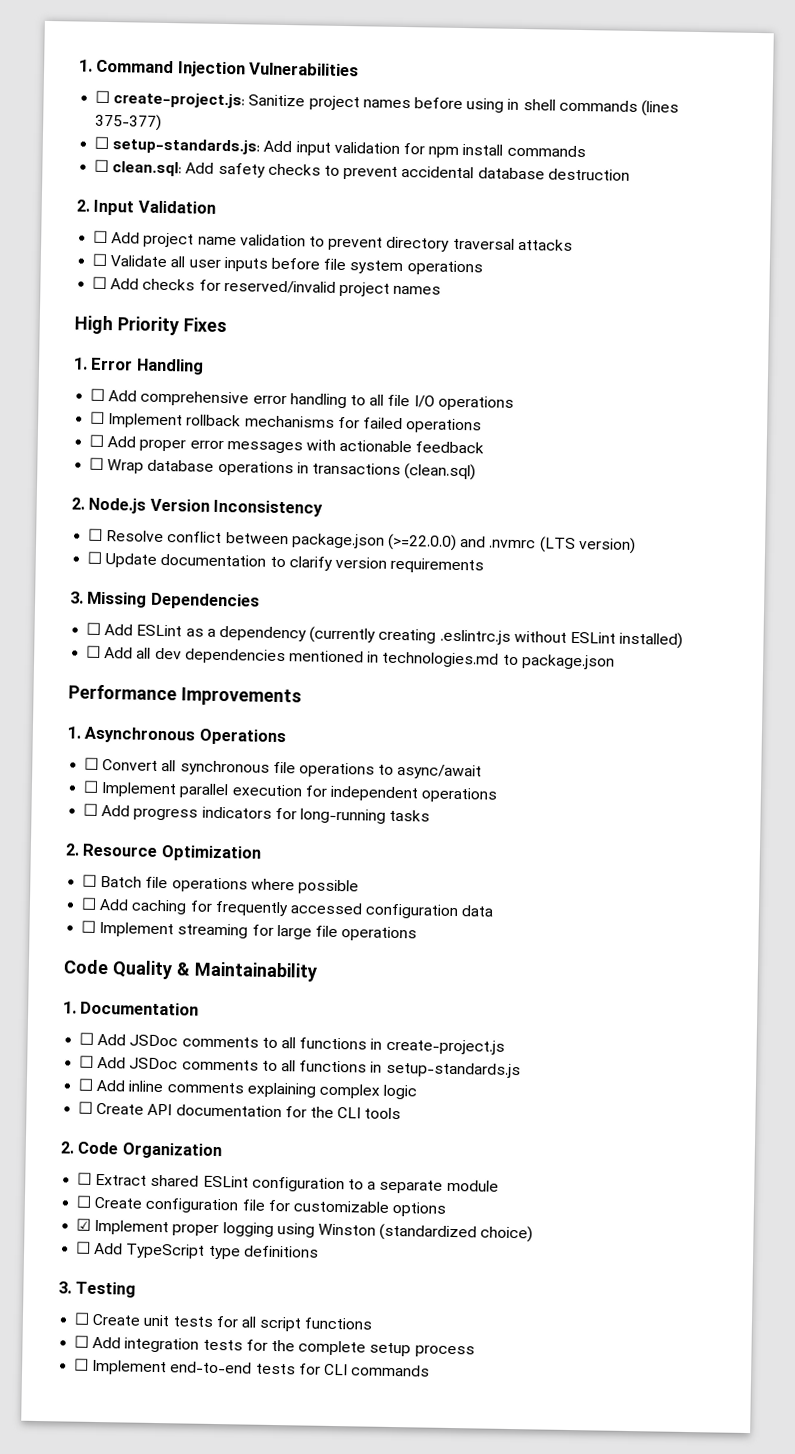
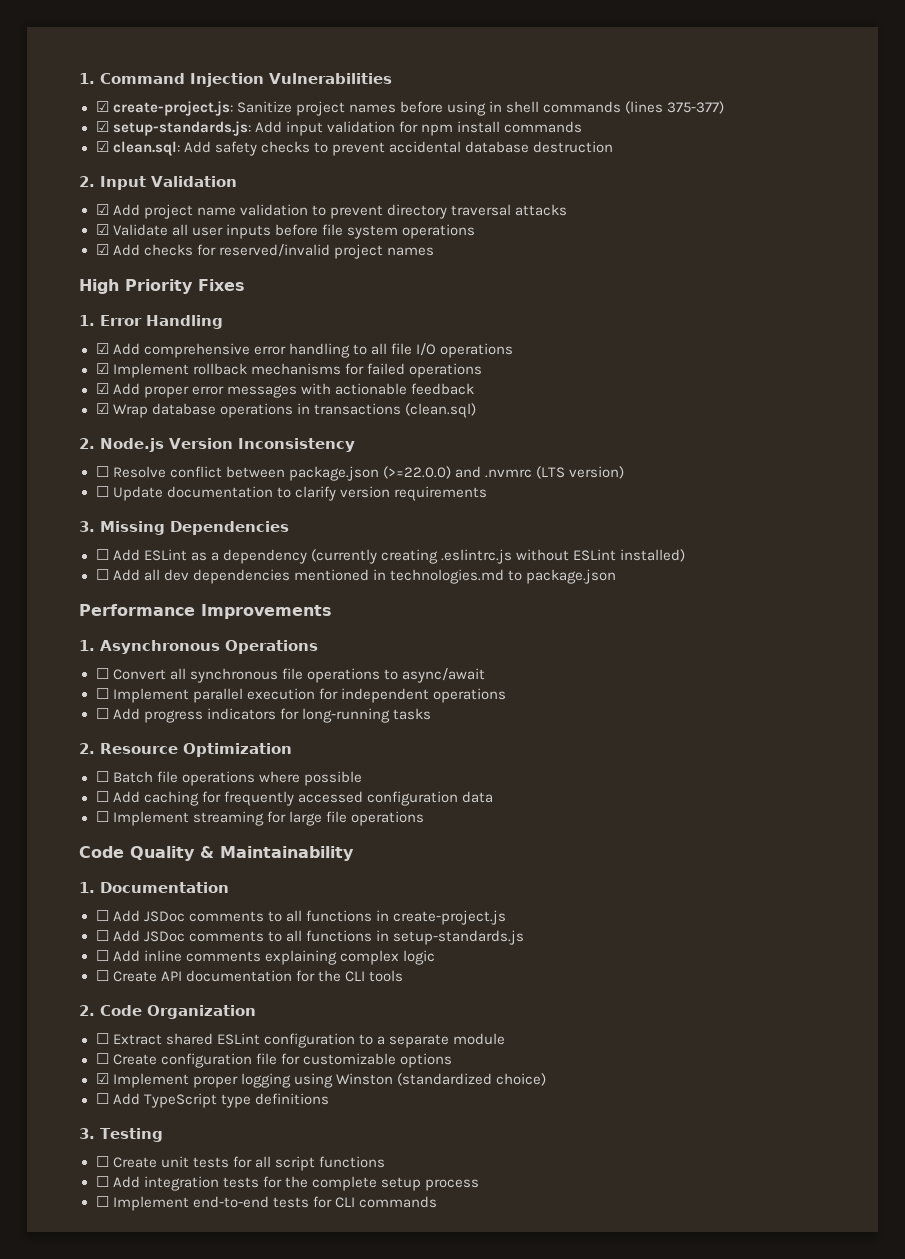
[95,90,111,104] ☐ -> [95,101,109,112] ☑
[94,136,110,150] ☐ -> [95,121,109,132] ☑
[94,159,110,173] ☐ -> [95,141,109,152] ☑
[93,230,109,244] ☐ -> [95,204,109,215] ☑
[92,253,108,267] ☐ -> [95,224,109,235] ☑
[92,276,108,290] ☐ -> [95,244,109,255] ☑
[90,388,106,402] ☐ -> [95,343,109,354] ☑
[90,411,106,425] ☐ -> [95,363,109,374] ☑
[89,434,105,448] ☐ -> [95,383,109,394] ☑
[89,457,105,470] ☐ -> [95,403,109,414] ☑

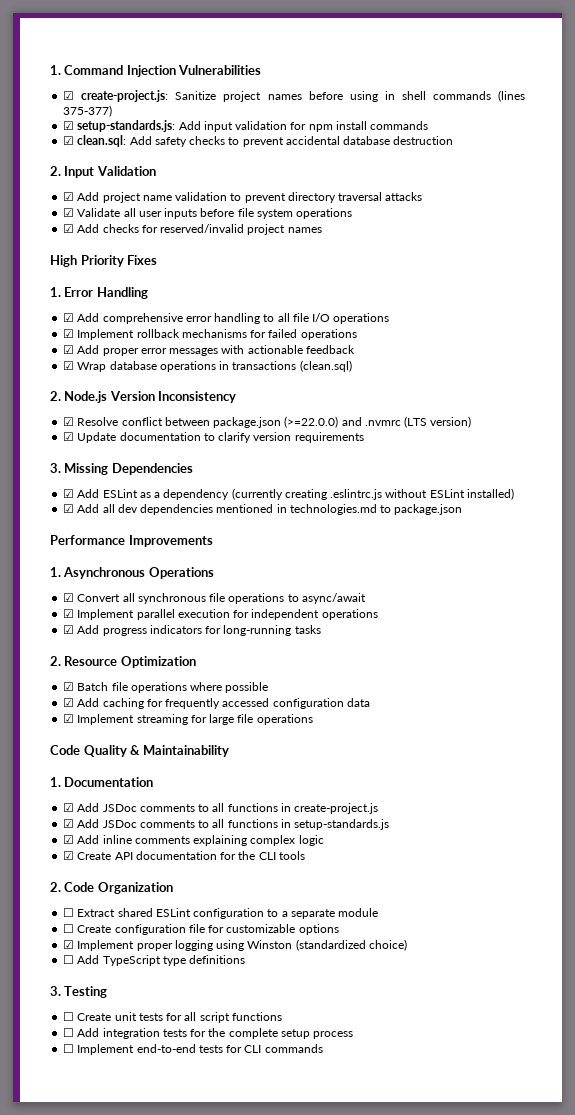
[95,466,109,477] ☐ -> [63,417,75,426] ☑
[95,486,109,497] ☐ -> [63,432,75,441] ☑
[95,549,109,560] ☐ -> [63,489,75,498] ☑
[95,569,109,580] ☐ -> [63,504,75,513] ☑
[95,668,109,679] ☐ -> [63,593,75,602] ☑
[95,688,109,699] ☐ -> [63,609,75,618] ☑
[95,708,109,719] ☐ -> [63,625,75,634] ☑
[95,771,109,782] ☐ -> [63,682,75,691] ☑
[95,791,109,802] ☐ -> [63,698,75,707] ☑
[95,811,109,822] ☐ -> [63,714,75,723] ☑
[95,910,109,921] ☐ -> [63,803,75,812] ☑
[95,930,109,941] ☐ -> [63,819,75,828] ☑
[95,950,109,961] ☐ -> [63,835,75,844] ☑
[95,970,109,981] ☐ -> [63,851,75,860] ☑

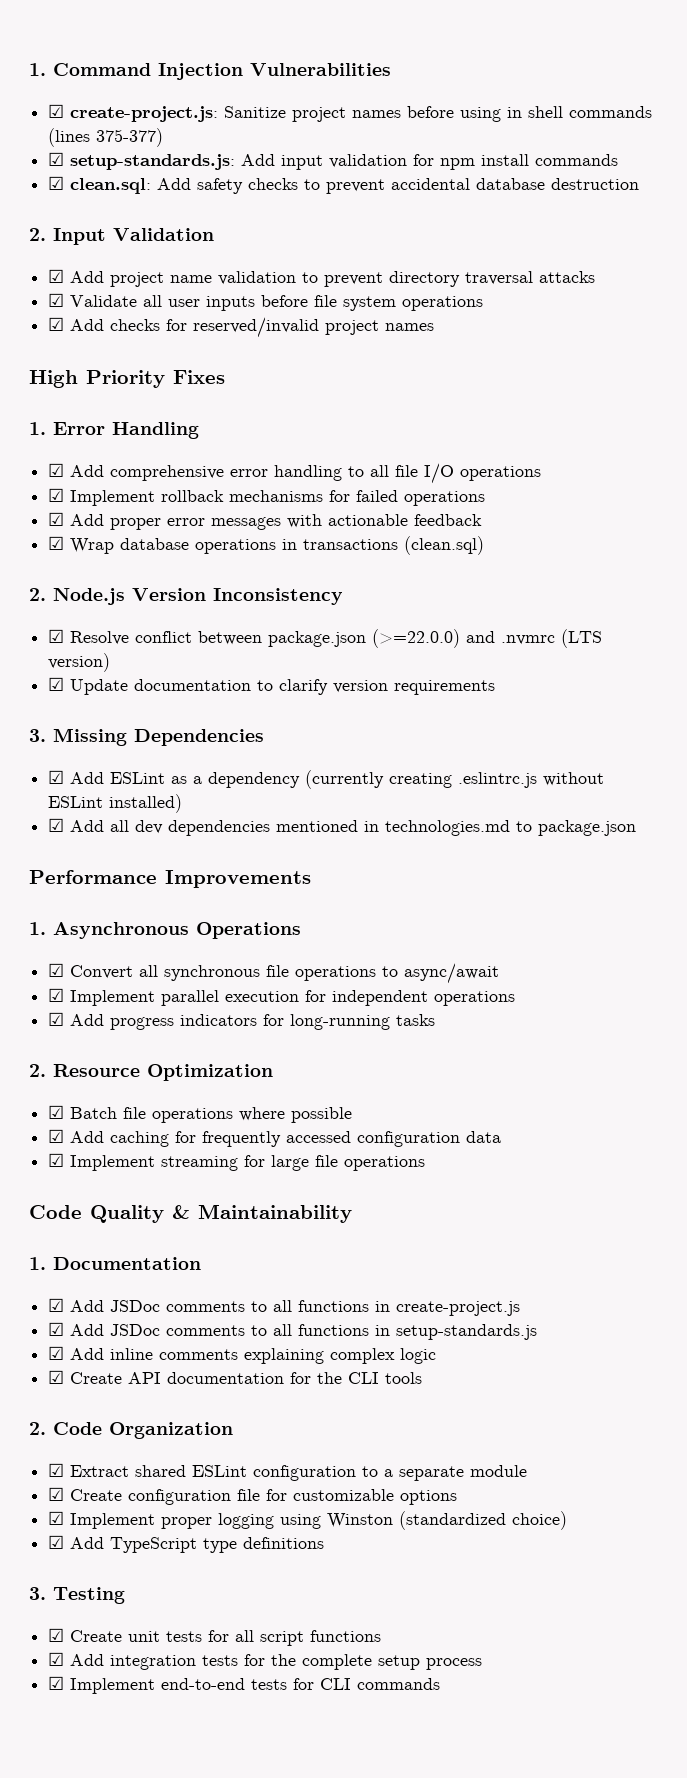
[63,908,75,917] ☐ -> [48,1463,65,1477] ☑
[63,924,75,933] ☐ -> [48,1487,65,1501] ☑
[63,955,75,964] ☐ -> [48,1535,65,1549] ☑
[63,1012,75,1021] ☐ -> [48,1628,65,1642] ☑
[63,1028,75,1037] ☐ -> [48,1652,65,1666] ☑
[63,1044,75,1053] ☐ -> [48,1676,65,1690] ☑

